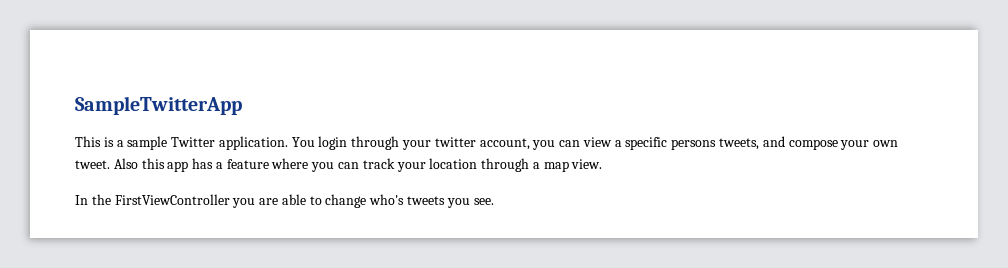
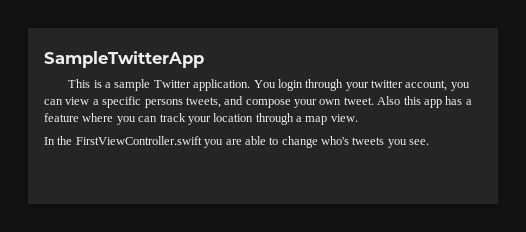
[114,194,230,205] FirstViewController -> [75,136,202,145] FirstViewController.swift

